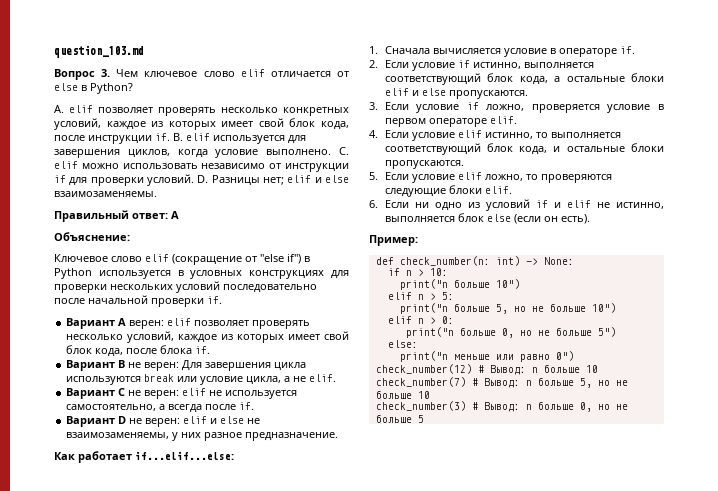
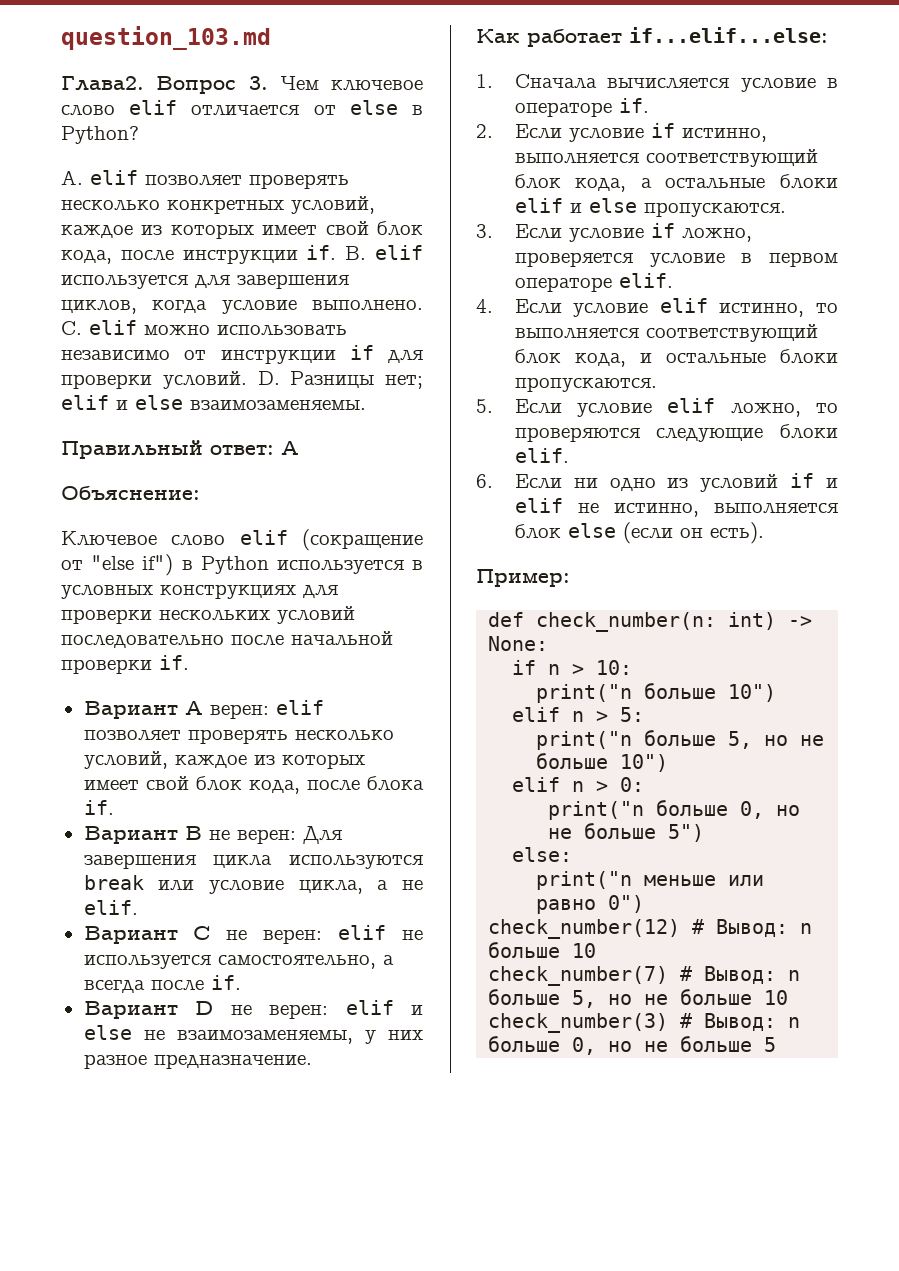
(144, 51) none -> [61,76,144,91] Глава2.

